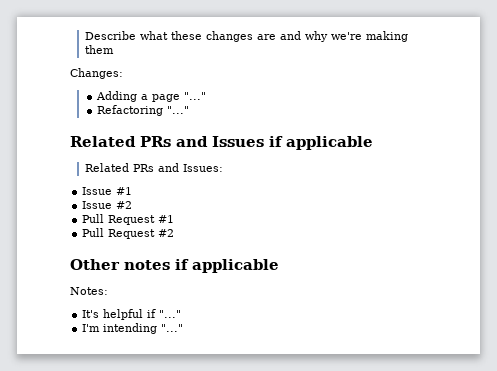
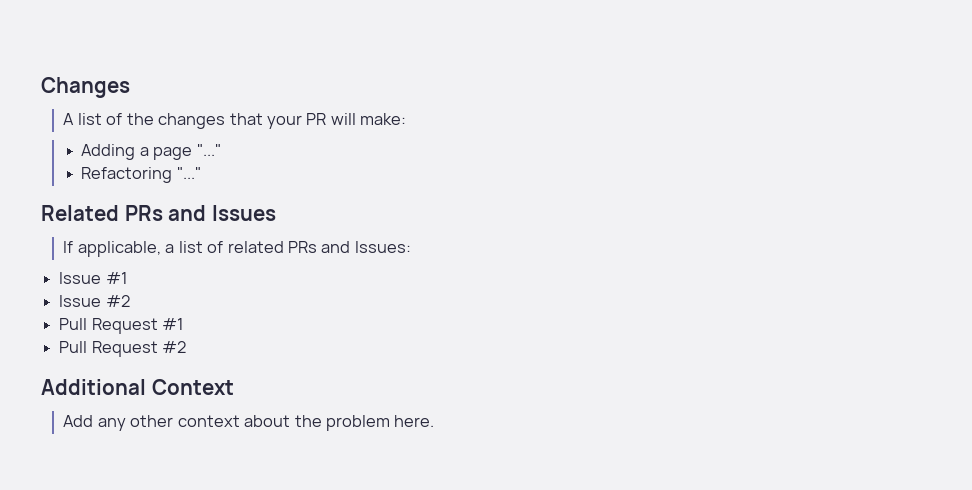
[84,31,408,42] [84,45,114,54] [70,68,123,79] Describe what these changes are and why we're making them // Changes: -> [41,77,130,98] [63,113,407,129] Changes // A list of the changes that your PR will make:
[269,136,373,150] [84,163,129,172] if applicable // Related -> [63,241,284,257] // If applicable, a list of related
[70,259,279,273] [70,287,108,295] [82,309,182,320] [82,323,184,334] Other notes if applicable // Notes: // It's helpful if "..." // I'm intending "..." -> [41,379,234,395] [63,415,435,431] Additional Context // Add any other context about the problem here.

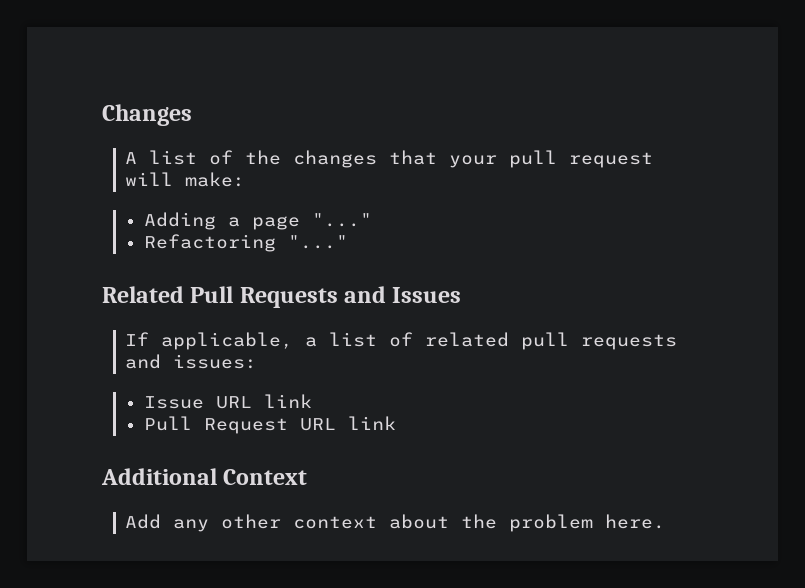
[306,113,327,125] PR -> [509,150,654,168] pull request
[124,205,163,221] PRs -> [190,286,338,308] Pull Requests
[287,241,411,253] [59,272,127,284] [59,295,130,307] [59,318,184,334] [59,341,187,357] PRs and Issues: // Issue #1 // Issue #2 // Pull Request #1 // Pull Request #2 -> [521,332,678,350] [125,354,258,369] [143,394,312,409] [143,416,396,434] pull requests and issues: // Issue URL link // Pull Request URL link

